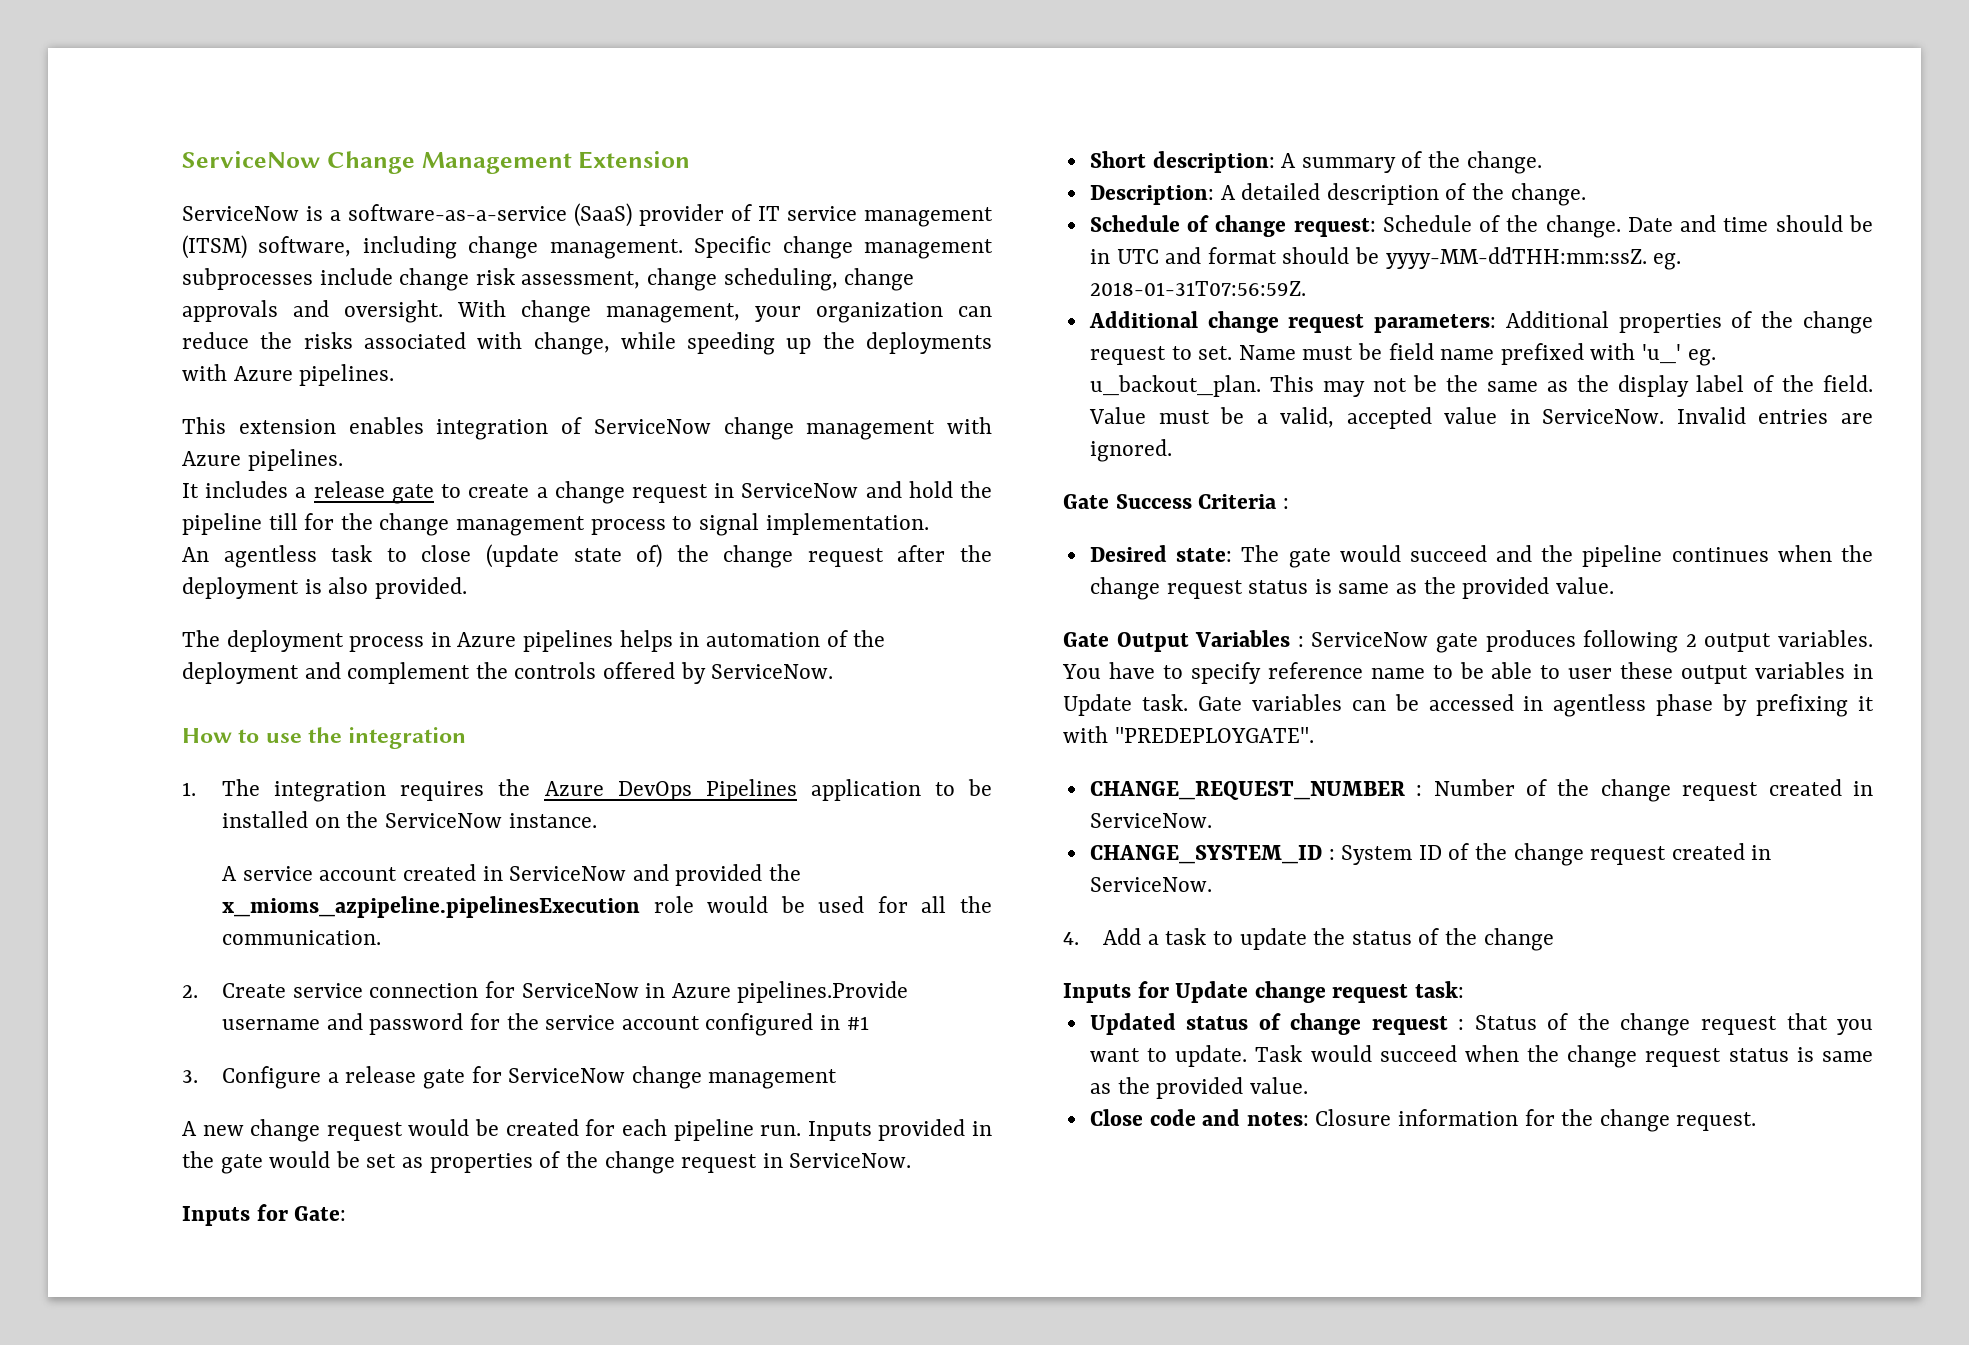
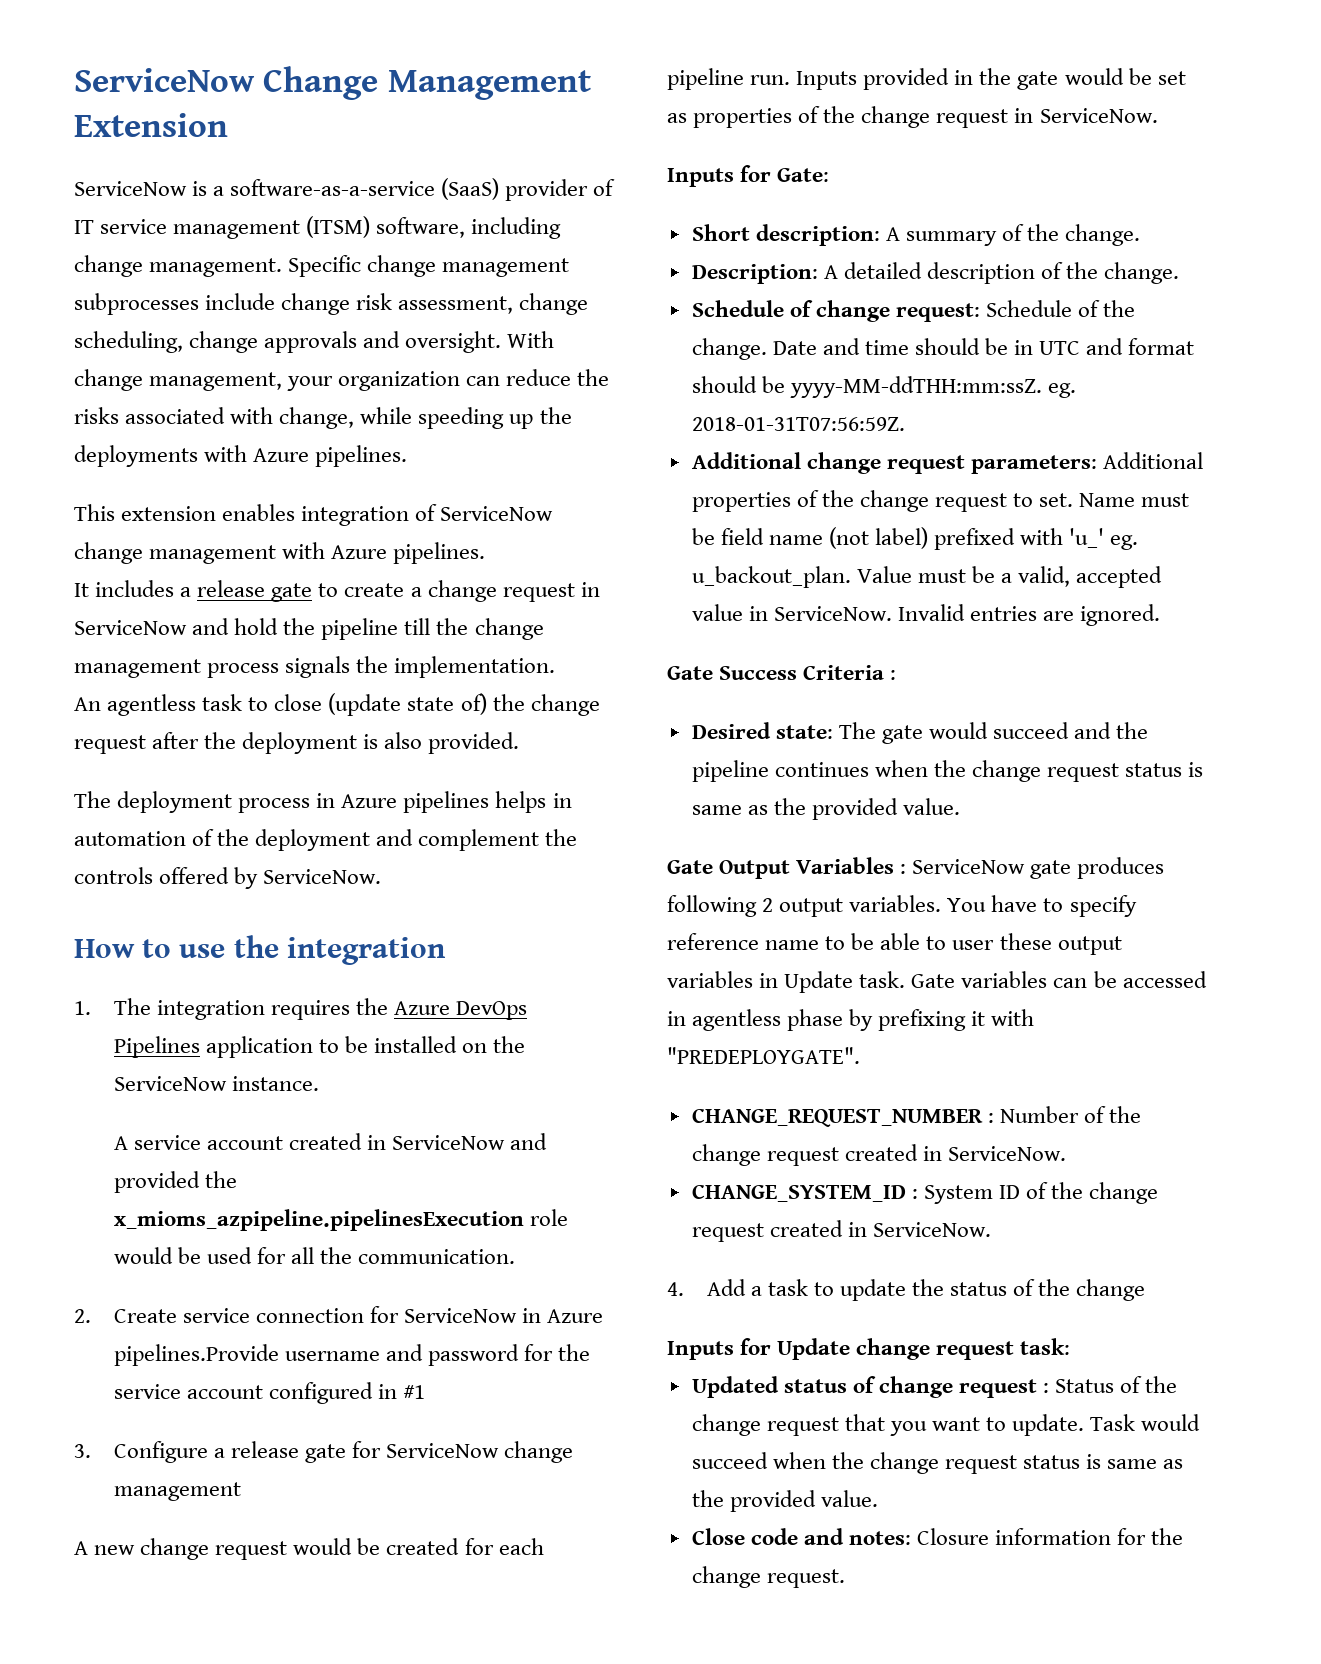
[304,513,335,530] for -> (431, 626) none
[672,513,759,536] to signal -> [285,656,389,678] signals the
(1495, 354) none -> [828,527,929,549] (not label)
[1269,375,1874,397] This may not be the same as the display label of the field. -> (851, 577) none

